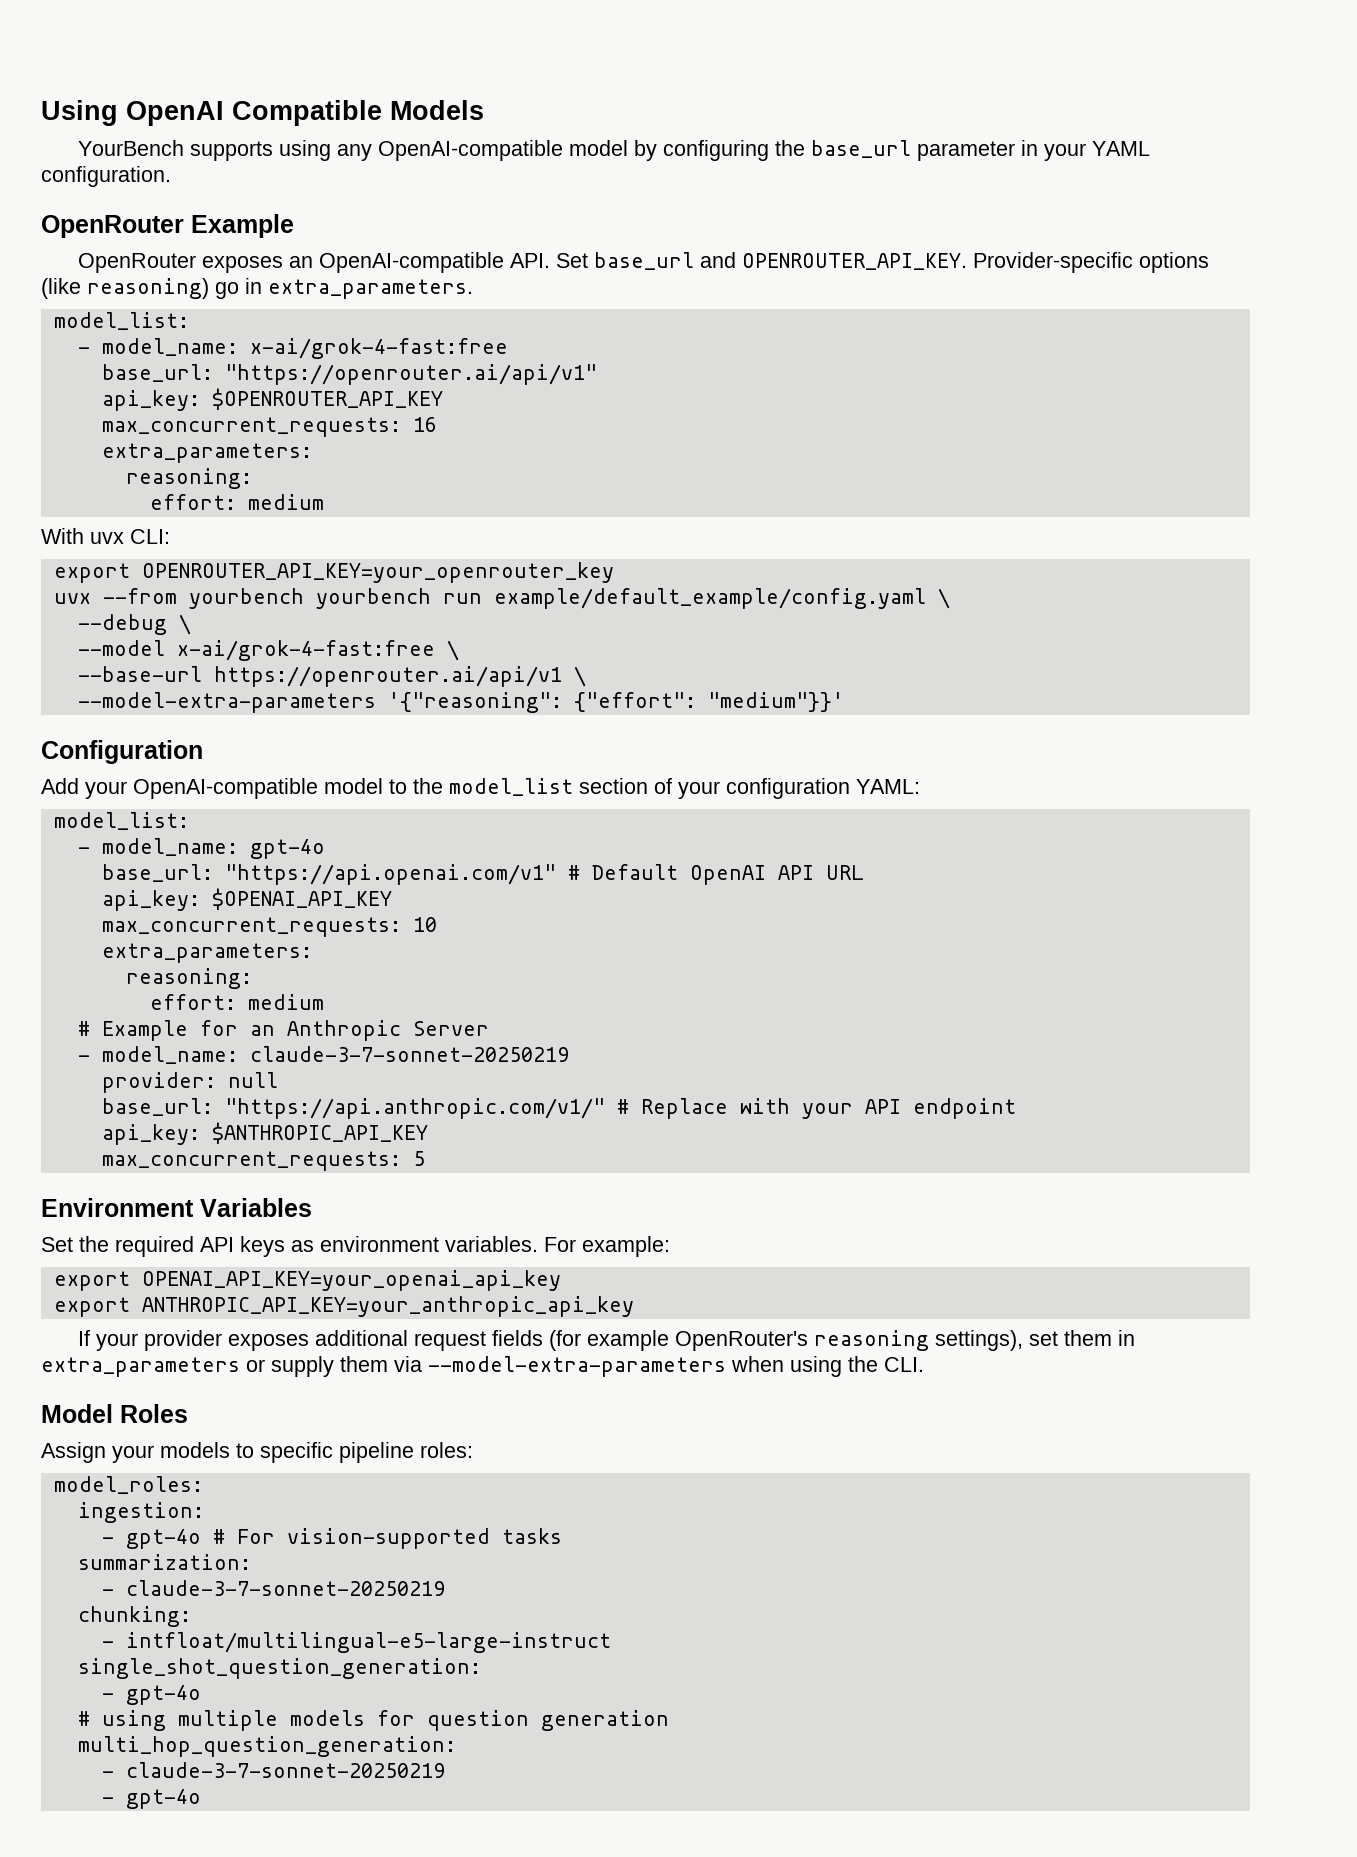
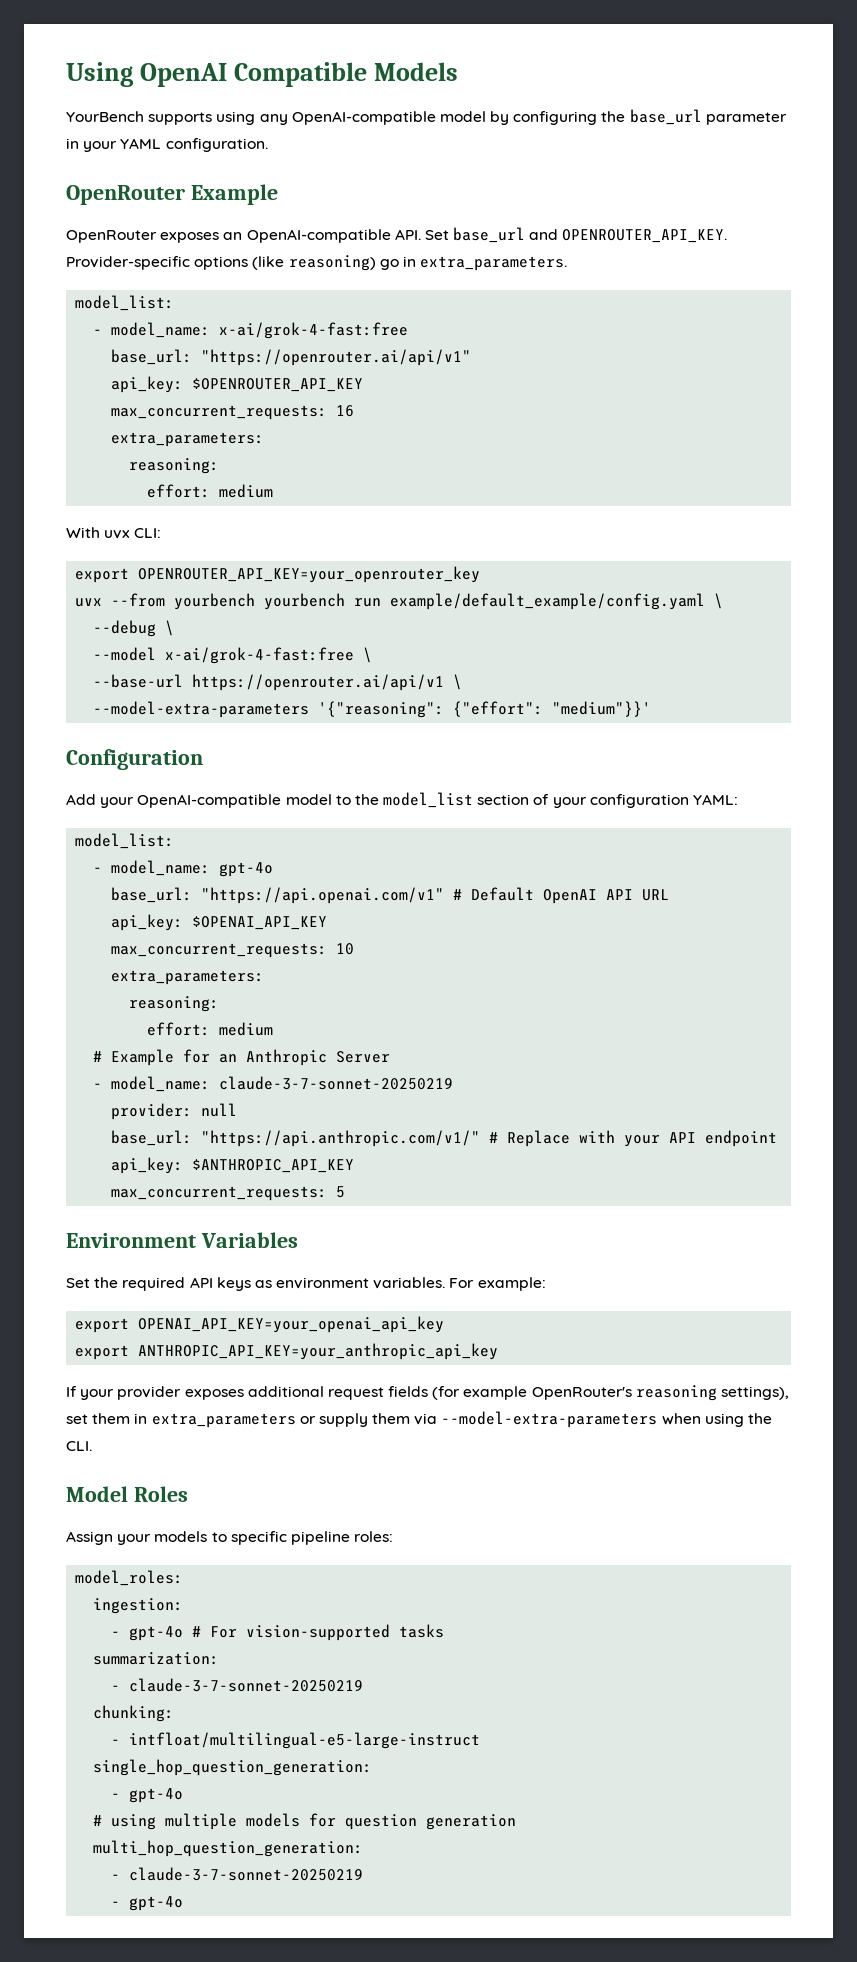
[77,1658,481,1679] single_shot_question_generation: -> [93,1759,373,1776] single_hop_question_generation:

